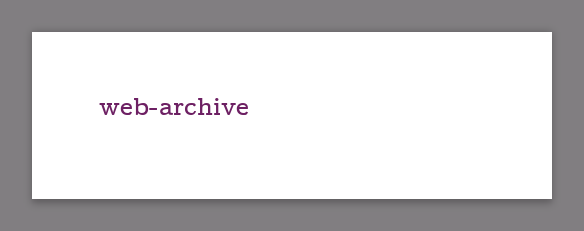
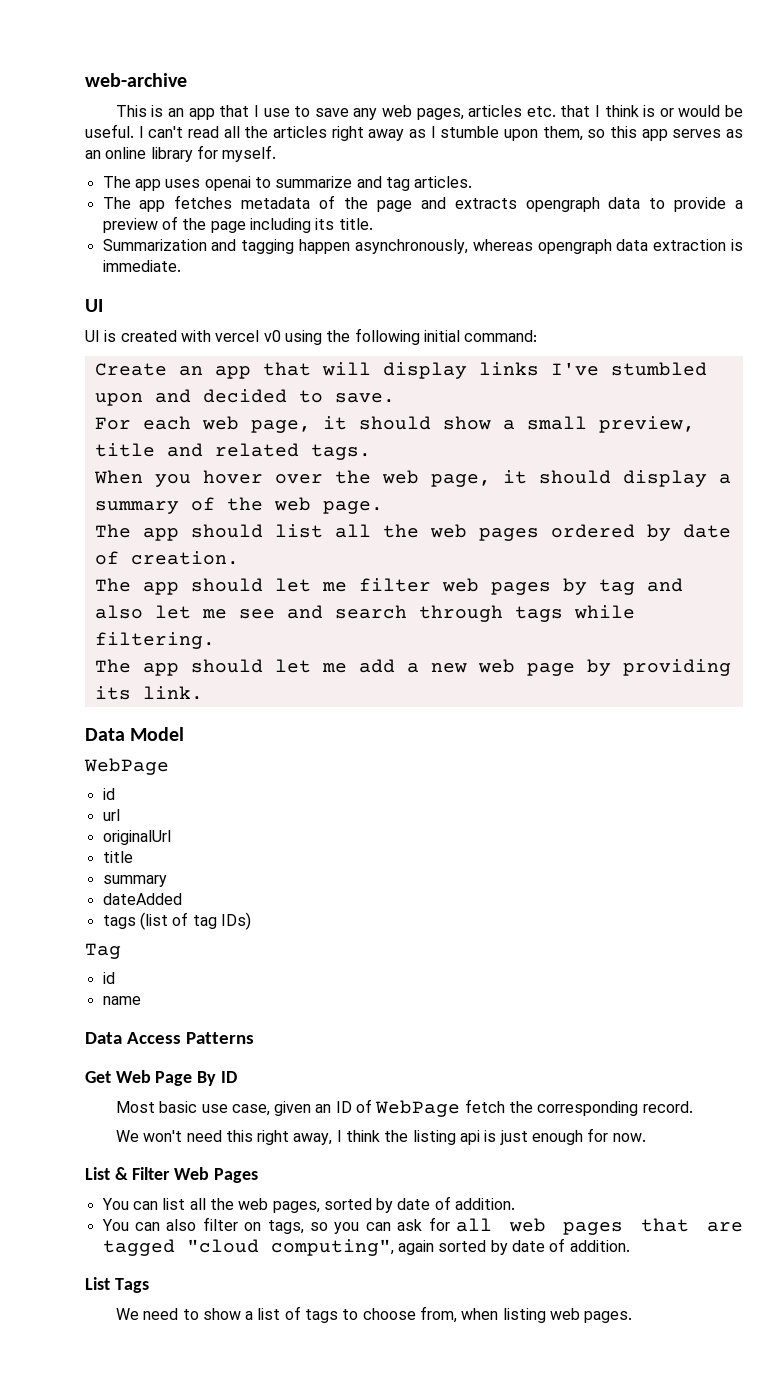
(249, 106) none -> [115,105,743,120] [85,124,743,141] [85,145,277,162] [102,176,473,191] [102,195,743,212] [102,216,373,233] [102,239,743,254] [102,260,181,272] [85,299,103,312] [85,328,538,345] [94,362,707,379] [94,389,395,406] [94,416,695,433] [94,443,371,460] [93,470,731,487] [94,497,383,514] [94,524,731,541] [94,551,239,565] [94,578,683,595] [94,605,635,622] [94,632,215,649] [94,659,731,676] [94,686,203,700] [85,727,185,741] [84,758,169,775] [102,788,115,800] [102,809,120,821] [102,830,171,845] [102,851,133,863] [102,875,167,887] [102,893,182,905] [102,912,251,930] [85,943,121,959] [102,972,115,984] [102,996,141,1005] [85,1032,254,1044] [85,1070,237,1086] [115,1099,693,1117] [115,1128,646,1145] [85,1167,258,1183] [101,1196,516,1213] [101,1217,744,1235] [102,1238,630,1256] [85,1277,149,1293] [115,1306,633,1323] // This is an app that I use to save any web pages, articles etc. that I think is or would be useful. I can't read all the articles right away as I stumble upon them, so this app serves as an online library for myself. // The app uses openai to summarize and tag articles. // The app fetches metadata of the page and extracts opengraph data to provide a preview of the page including its title. // Summarization and tagging happen asynchronously, whereas opengraph data extraction is immediate. // UI // UI is created with vercel v0 using the following initial command: // Create an app that will display links I've stumbled upon and decided to save. // For each web page, it should show a small preview, title and related tags. // When you hover over the web page, it should display a summary of the web page. // The app should list all the web pages ordered by date of creation. // The app should let me filter web pages by tag and also let me see and search through tags while filtering. // The app should let me add a new web page by providing its link. // Data Model // WebPage // id // url // originalUrl // title // summary // dateAdded // tags (list of tag IDs) // Tag // id // name // Data Access Patterns // Get Web Page By ID // Most basic use case, given an ID of WebPage fetch the corresponding record. // We won't need this right away, I think the listing api is just enough for now. // List & Filter Web Pages // You can list all the web pages, sorted by date of addition. // You can also filter on tags, so you can ask for all web pages that are tagged "cloud computing", again sorted by date of addition. // List Tags // We need to show a list of tags to choose from, when listing web pages.

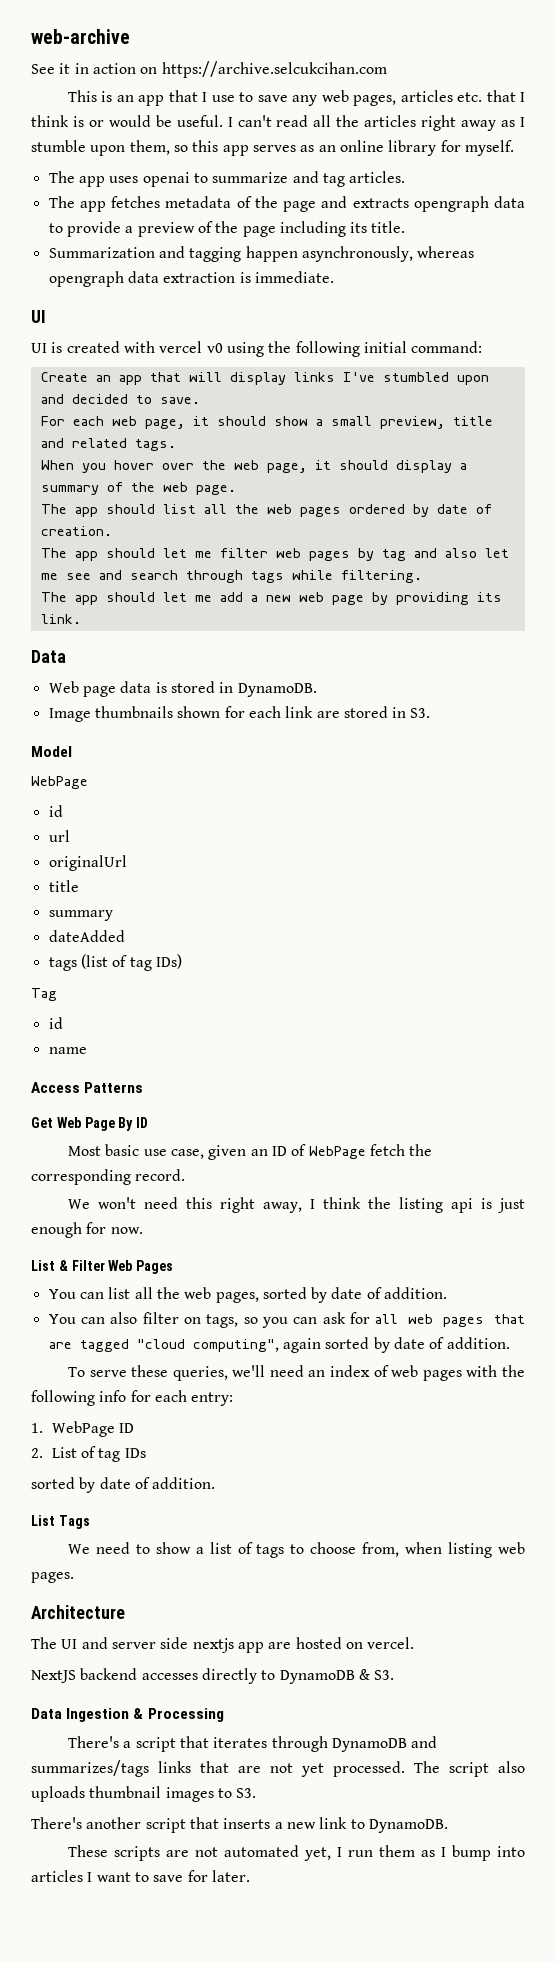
(187, 80) none -> [31,61,387,78] // See it in action on https://archive.selcukcihan.com
(125, 734) none -> [48,681,317,697] [48,706,431,722] // Web page data is stored in DynamoDB. // Image thumbnails shown for each link are stored in S3. //
[85,1032,122,1044] Data -> (87, 1050) none
(630, 1246) none -> [67,1365,525,1381] [31,1390,234,1406] [31,1421,135,1437] [31,1446,146,1462] [31,1477,216,1493] // To serve these queries, we'll need an index of web pages with the following info for each entry: // 1. WebPage ID // 2. List of tag IDs // sorted by date of addition.
(633, 1317) none -> [31,1605,125,1619] [31,1637,415,1653] [31,1668,395,1684] [31,1708,224,1722] [67,1736,438,1752] [31,1760,525,1777] [31,1786,257,1802] [31,1817,448,1833] [67,1845,525,1861] [31,1870,250,1882] // Architecture // The UI and server side nextjs app are hosted on vercel. // NextJS backend accesses directly to DynamoDB & S3. // Data Ingestion & Processing // There's a script that iterates through DynamoDB and summarizes/tags links that are not yet processed. The script also uploads thumbnail images to S3. // There's another script that inserts a new link to DynamoDB. // These scripts are not automated yet, I run them as I bump into articles I want to save for later.

